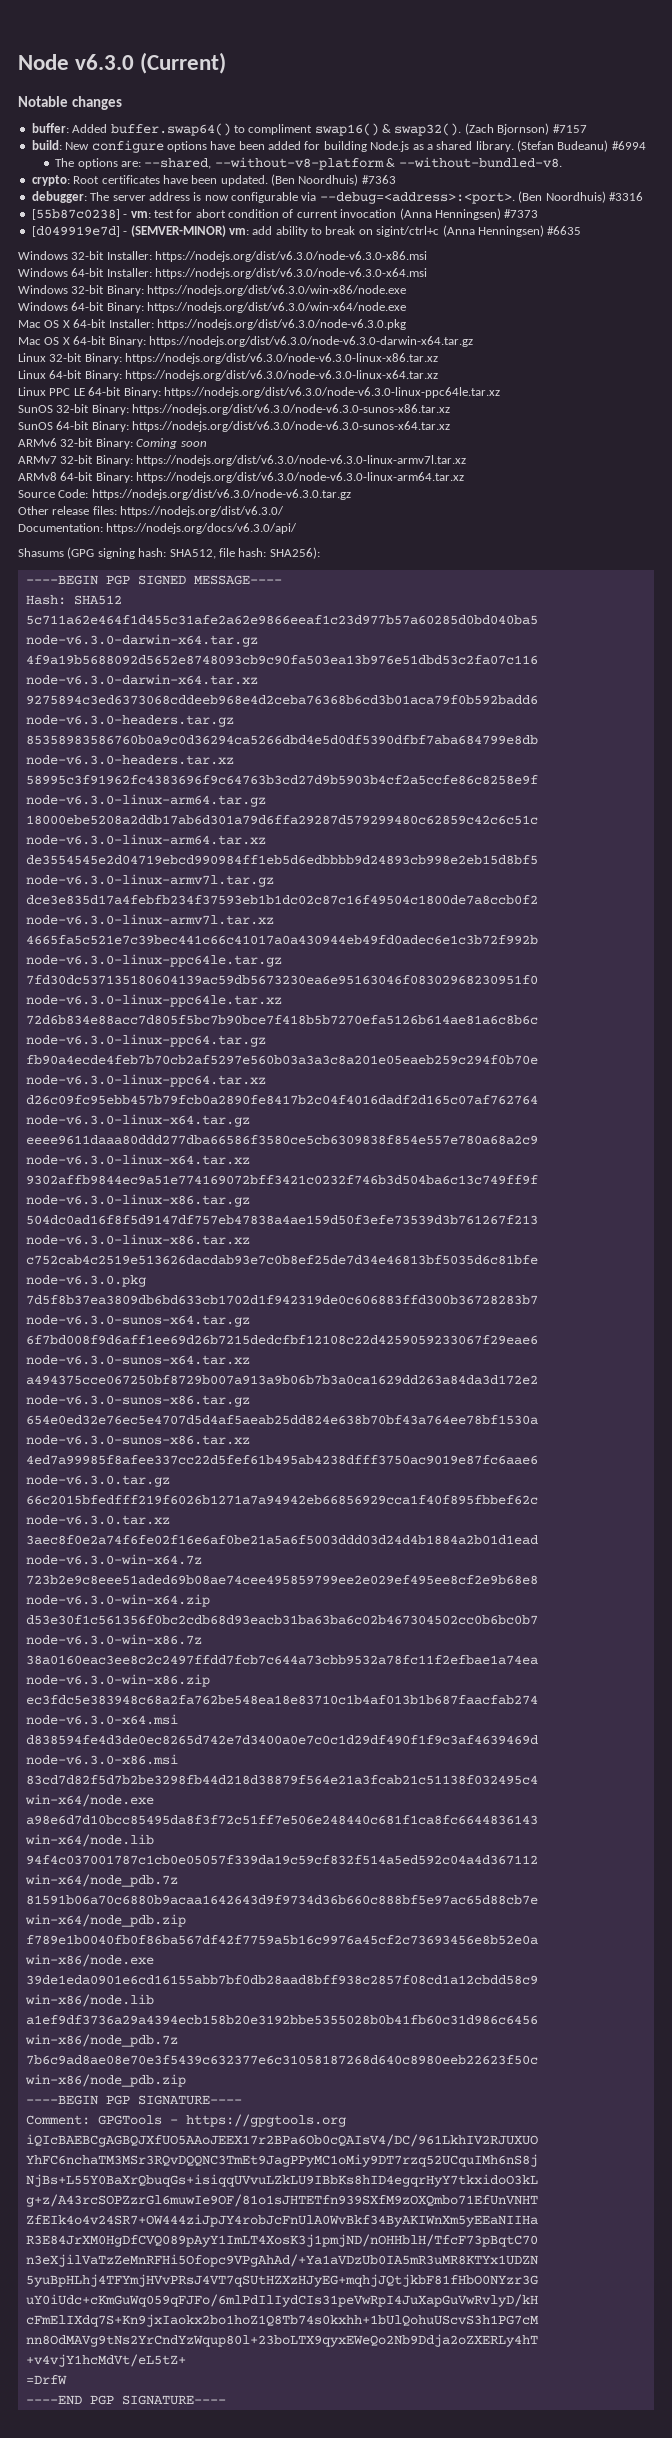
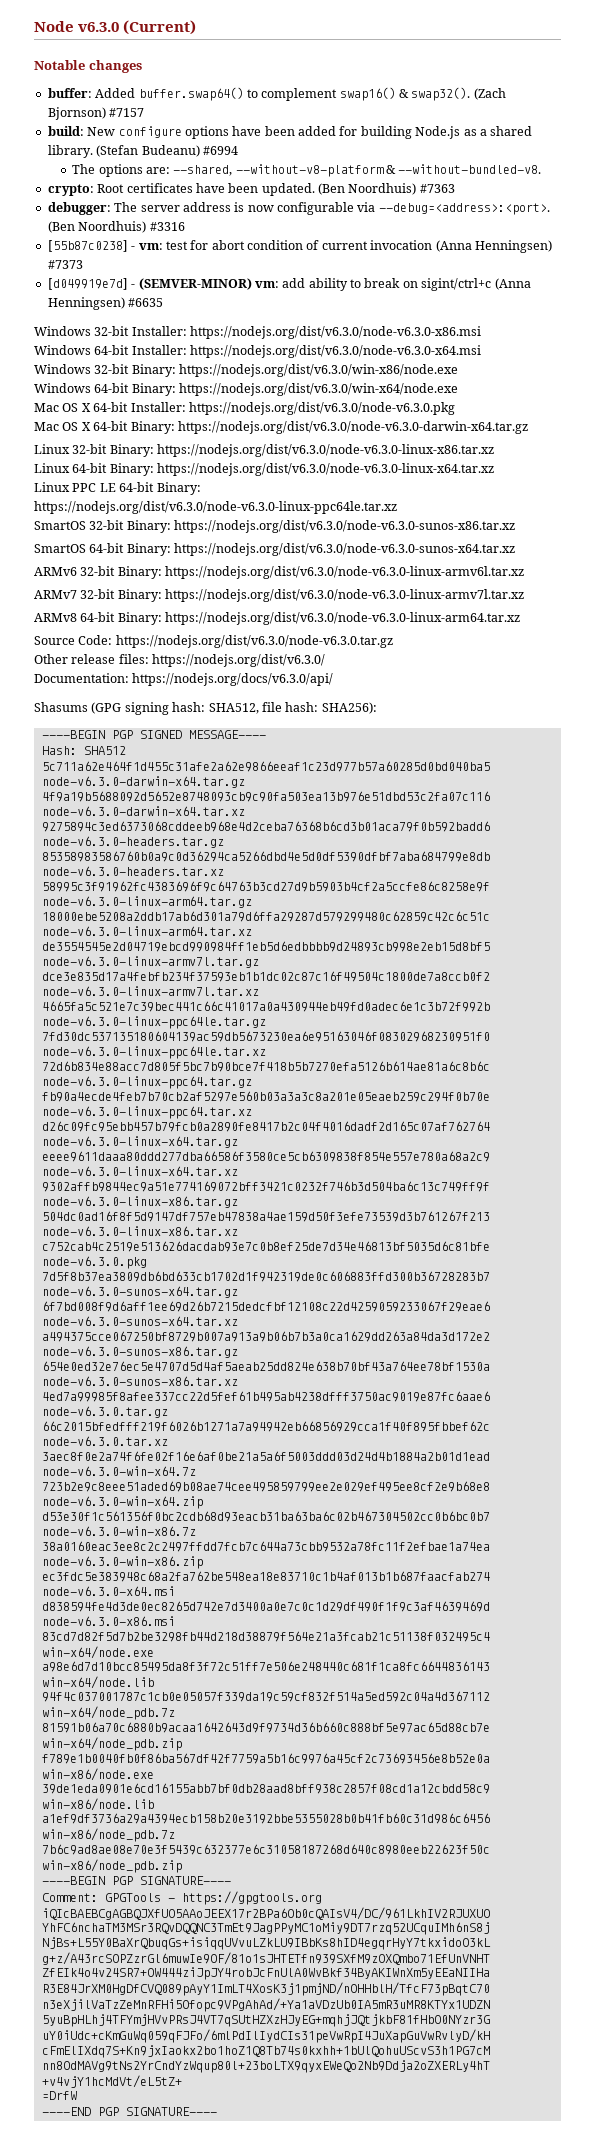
[248,124,313,135] compliment -> [261,88,338,101] complement
[18,405,53,413] SunOS -> [34,521,86,530] SmartOS
[18,422,53,430] SunOS -> [34,544,86,553] SmartOS
[136,438,207,449] Coming soon -> [165,566,525,579] https://nodejs.org/dist/v6.3.0/node-v6.3.0-linux-armv6l.tar.xz

